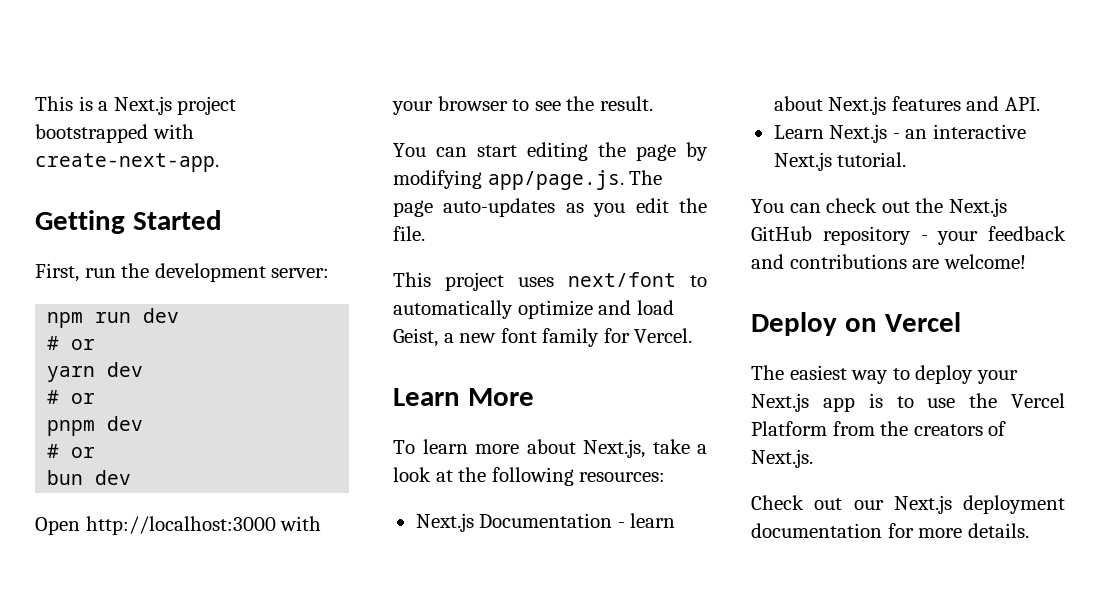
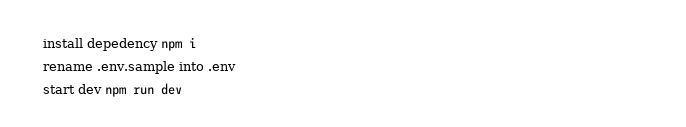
[35,96,237,115] [35,124,194,143] [35,153,219,172] [35,210,222,234] [35,263,330,282] [47,308,180,328] [47,336,96,350] [47,362,144,382] [47,390,96,404] [47,416,144,436] [47,444,96,458] [47,470,132,485] [35,516,322,535] [392,96,653,115] [393,142,708,161] [393,170,663,190] [393,198,707,217] [393,226,425,241] [393,272,707,291] [393,300,674,319] [393,328,693,347] [393,388,534,406] [393,439,707,458] [393,467,666,486] [415,513,676,532] [773,96,1040,115] [773,124,1026,143] [773,152,907,171] [751,198,1007,217] [751,226,1066,245] [751,254,1026,269] [751,312,961,336] [751,365,1018,384] [751,393,1065,412] [751,421,1007,436] [751,449,813,468] [751,495,1065,514] [751,523,1029,538] This is a Next.js project bootstrapped with create-next-app. // Getting Started // First, run the development server: // npm run dev // # or // yarn dev // # or // pnpm dev // # or // bun dev // Open http://localhost:3000 with your browser to see the result. // You can start editing the page by modifying app/page.js. The page auto-updates as you edit the file. // This project uses next/font to automatically optimize and load Geist, a new font family for Vercel. // Learn More // To learn more about Next.js, take a look at the following resources: // Next.js Documentation - learn about Next.js features and API. // Learn Next.js - an interactive Next.js tutorial. // You can check out the Next.js GitHub repository - your feedback and contributions are welcome! // Deploy on Vercel // The easiest way to deploy your Next.js app is to use the Vercel Platform from the creators of Next.js. // Check out our Next.js deployment documentation for more details. -> [43,37,196,51] [43,61,236,74] [43,83,182,97] install depedency npm i // rename .env.sample into .env // start dev npm run dev

